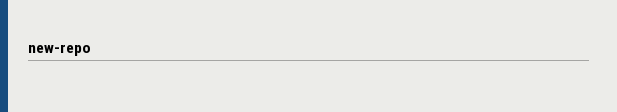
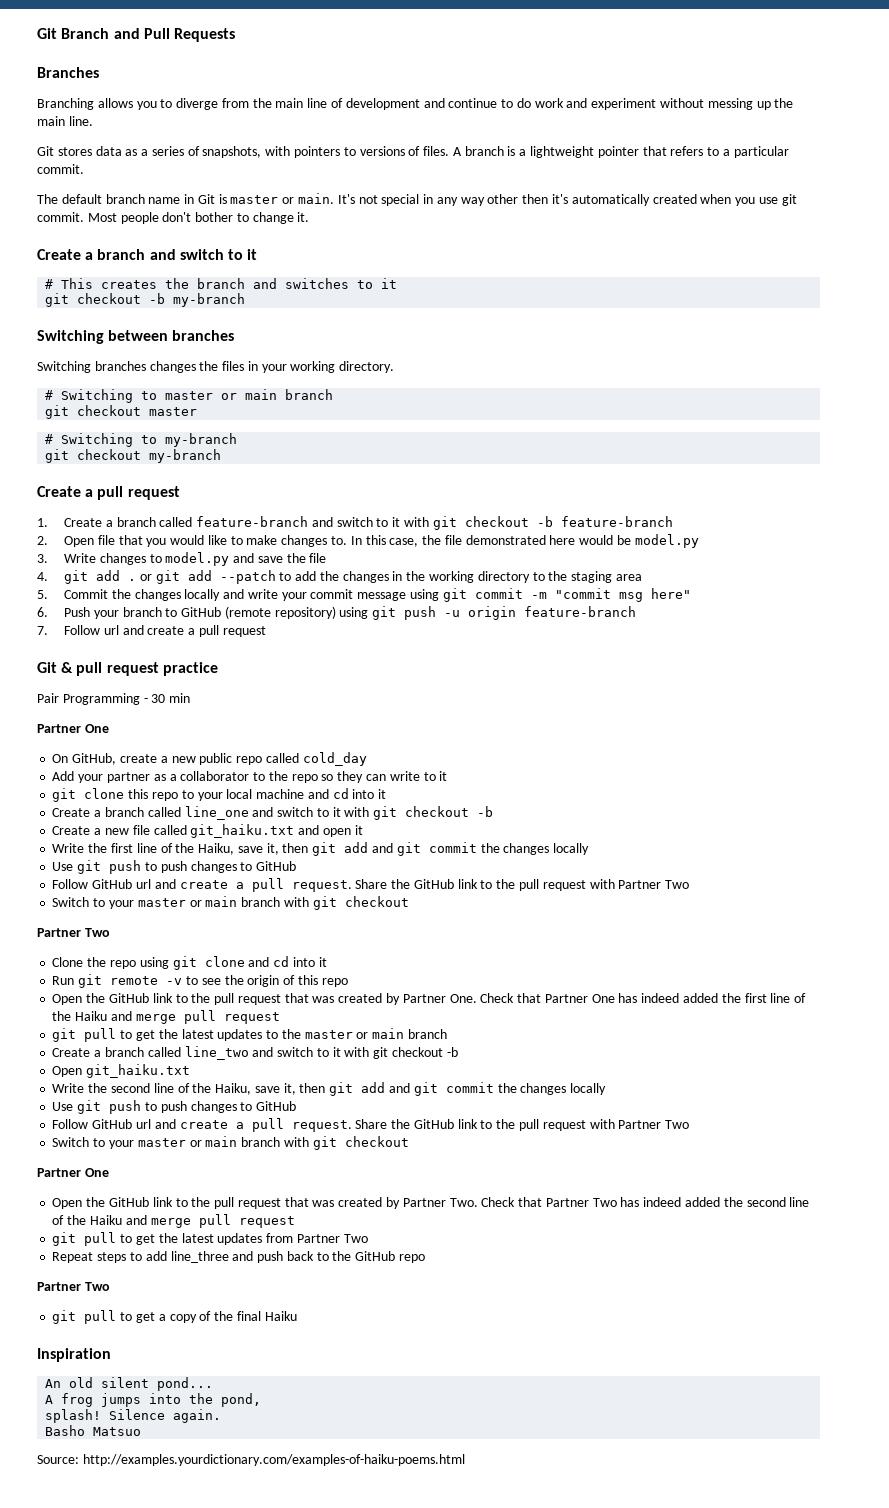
[28,44,91,56] new-repo -> [37,28,236,42] [37,67,99,78] [37,98,794,110] [37,116,93,126] [37,146,789,158] [37,164,84,174] [37,193,797,206] [37,212,310,224] [37,249,258,260] [45,278,398,289] [45,293,246,307] [37,330,235,344] [37,361,395,373] [45,389,334,403] [45,405,198,419] [45,433,238,447] [45,449,222,463] [37,486,180,500] [37,516,673,530] [37,534,699,548] [37,552,327,566] [37,570,642,584] [37,588,691,602] [37,606,637,620] [37,625,266,637] [37,662,218,676] [37,693,191,705] [37,724,109,733] [52,752,367,766] [52,771,448,783] [52,788,387,802] [52,806,494,820] [52,824,363,838] [52,842,590,856] [52,860,297,874] [52,878,690,892] [52,896,409,910] [37,928,110,937] [52,956,327,970] [52,974,348,988] [52,993,807,1005] [52,1010,280,1024] [52,1028,447,1042] [52,1046,458,1060] [52,1064,191,1078] [52,1082,607,1096] [52,1100,297,1114] [52,1118,690,1132] [52,1136,409,1150] [37,1168,109,1177] [52,1197,810,1209] [52,1214,295,1228] [52,1232,368,1246] [52,1251,425,1263] [37,1282,110,1291] [52,1310,297,1324] [37,1348,111,1362] [45,1377,214,1391] [45,1393,262,1407] [45,1409,222,1423] [45,1425,142,1436] [37,1454,465,1466] Git Branch and Pull Requests // Branches // Branching allows you to diverge from the main line of development and continue to do work and experiment without messing up the main line. // Git stores data as a series of snapshots, with pointers to versions of files. A branch is a lightweight pointer that refers to a particular commit. // The default branch name in Git is master or main. It's not special in any way other then it's automatically created when you use git commit. Most people don't bother to change it. // Create a branch and switch to it // # This creates the branch and switches to it // git checkout -b my-branch // Switching between branches // Switching branches changes the files in your working directory. // # Switching to master or main branch // git checkout master // # Switching to my-branch // git checkout my-branch // Create a pull request // 1. Create a branch called feature-branch and switch to it with git checkout -b feature-branch // 2. Open file that you would like to make changes to. In this case, the file demonstrated here would be model.py // 3. Write changes to model.py and save the file // 4. git add . or git add --patch to add the changes in the working directory to the staging area // 5. Commit the changes locally and write your commit message using git commit -m "commit msg here" // 6. Push your branch to GitHub (remote repository) using git push -u origin feature-branch // 7. Follow url and create a pull request // Git & pull request practice // Pair Programming - 30 min // Partner One // On GitHub, create a new public repo called cold_day // Add your partner as a collaborator to the repo so they can write to it // git clone this repo to your local machine and cd into it // Create a branch called line_one and switch to it with git checkout -b // Create a new file called git_haiku.txt and open it // Write the first line of the Haiku, save it, then git add and git commit the changes locally // Use git push to push changes to GitHub // Follow GitHub url and create a pull request. Share the GitHub link to the pull request with Partner Two // Switch to your master or main branch with git checkout // Partner Two // Clone the repo using git clone and cd into it // Run git remote -v to see the origin of this repo // Open the GitHub link to the pull request that was created by Partner One. Check that Partner One has indeed added the first line of the Haiku and merge pull request // git pull to get the latest updates to the master or main branch // Create a branch called line_two and switch to it with git checkout -b // Open git_haiku.txt // Write the second line of the Haiku, save it, then git add and git commit the changes locally // Use git push to push changes to GitHub // Follow GitHub url and create a pull request. Share the GitHub link to the pull request with Partner Two // Switch to your master or main branch with git checkout // Partner One // Open the GitHub link to the pull request that was created by Partner Two. Check that Partner Two has indeed added the second line of the Haiku and merge pull request // git pull to get the latest updates from Partner Two // Repeat steps to add line_three and push back to the GitHub repo // Partner Two // git pull to get a copy of the final Haiku // Inspiration // An old silent pond... // A frog jumps into the pond, // splash! Silence again. // Basho Matsuo // Source: http://examples.yourdictionary.com/examples-of-haiku-poems.html

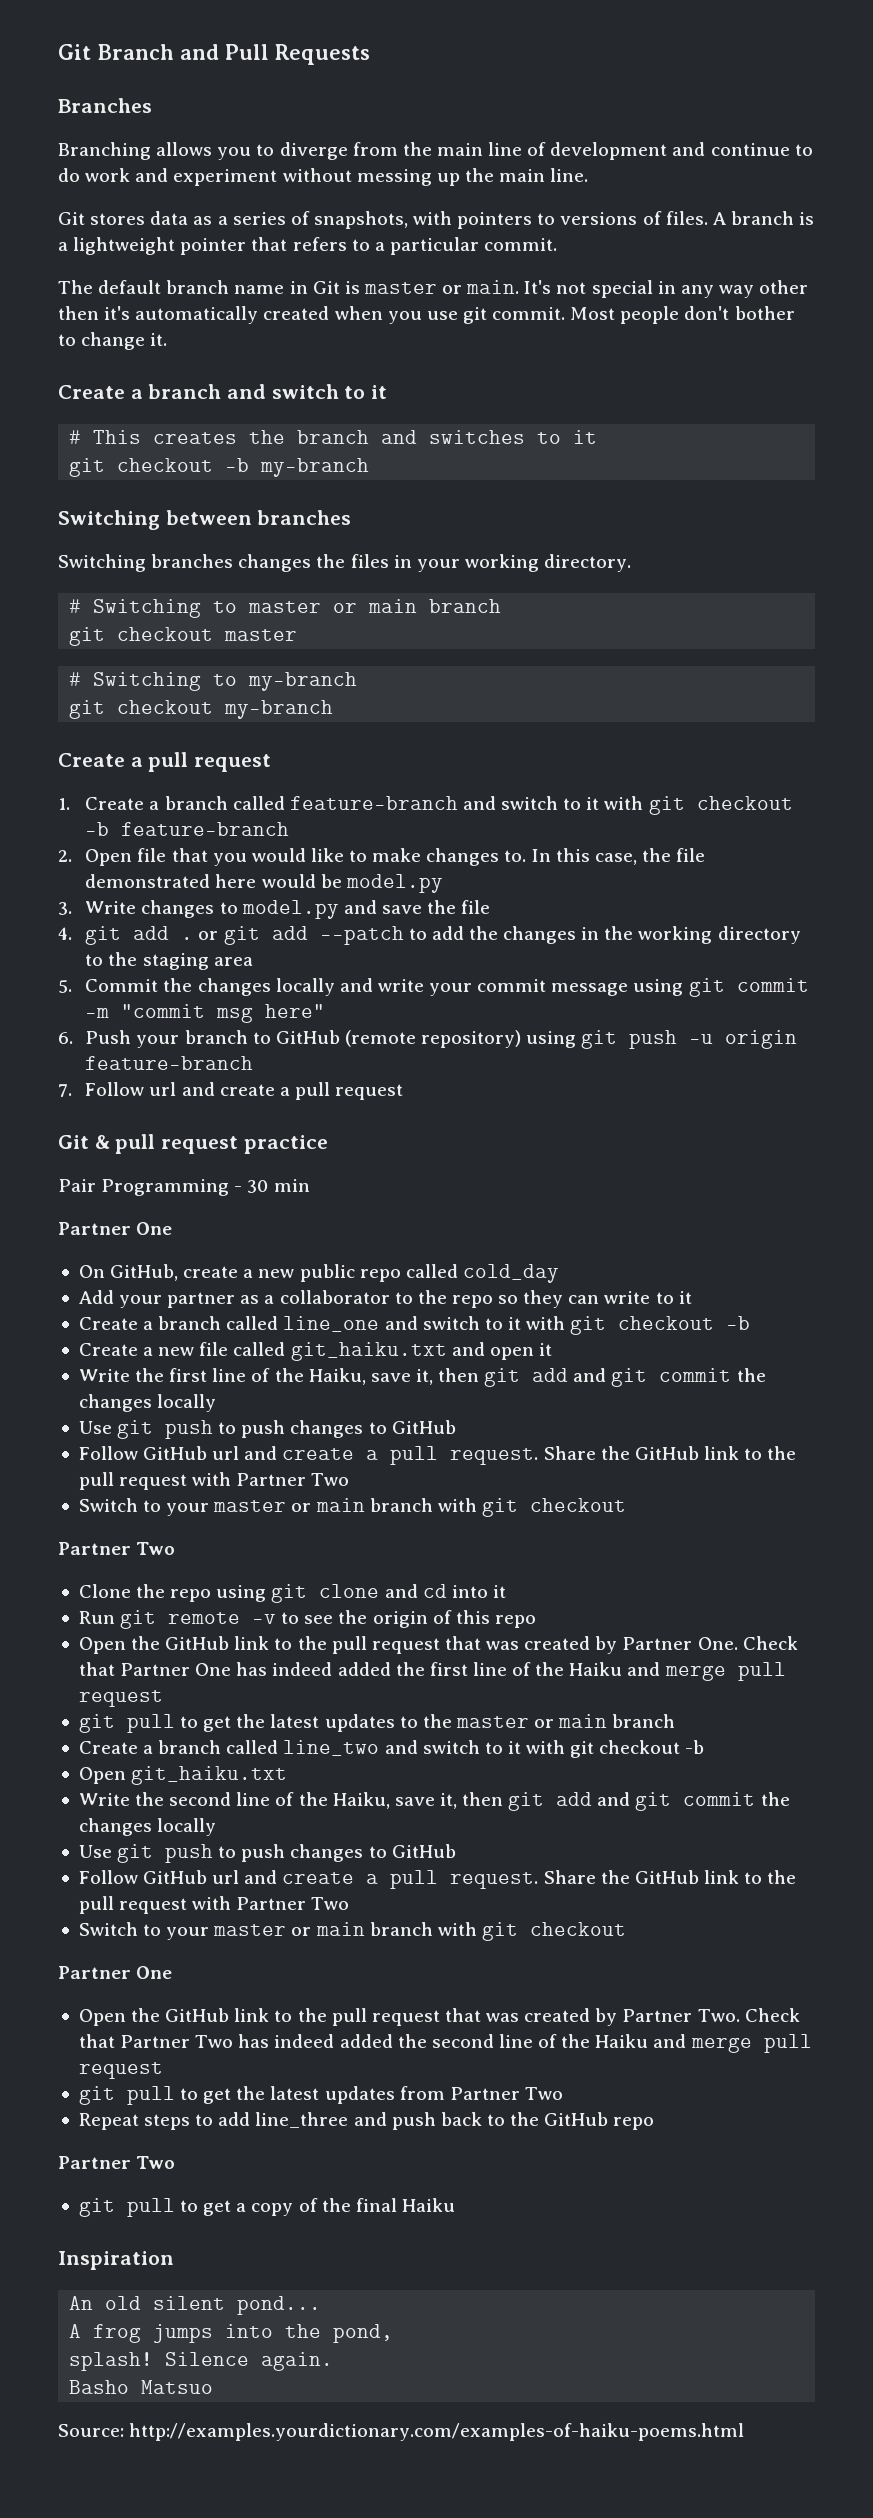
[52,788,387,802] // git clone this repo to your local machine and cd into it -> (692, 1297) none

